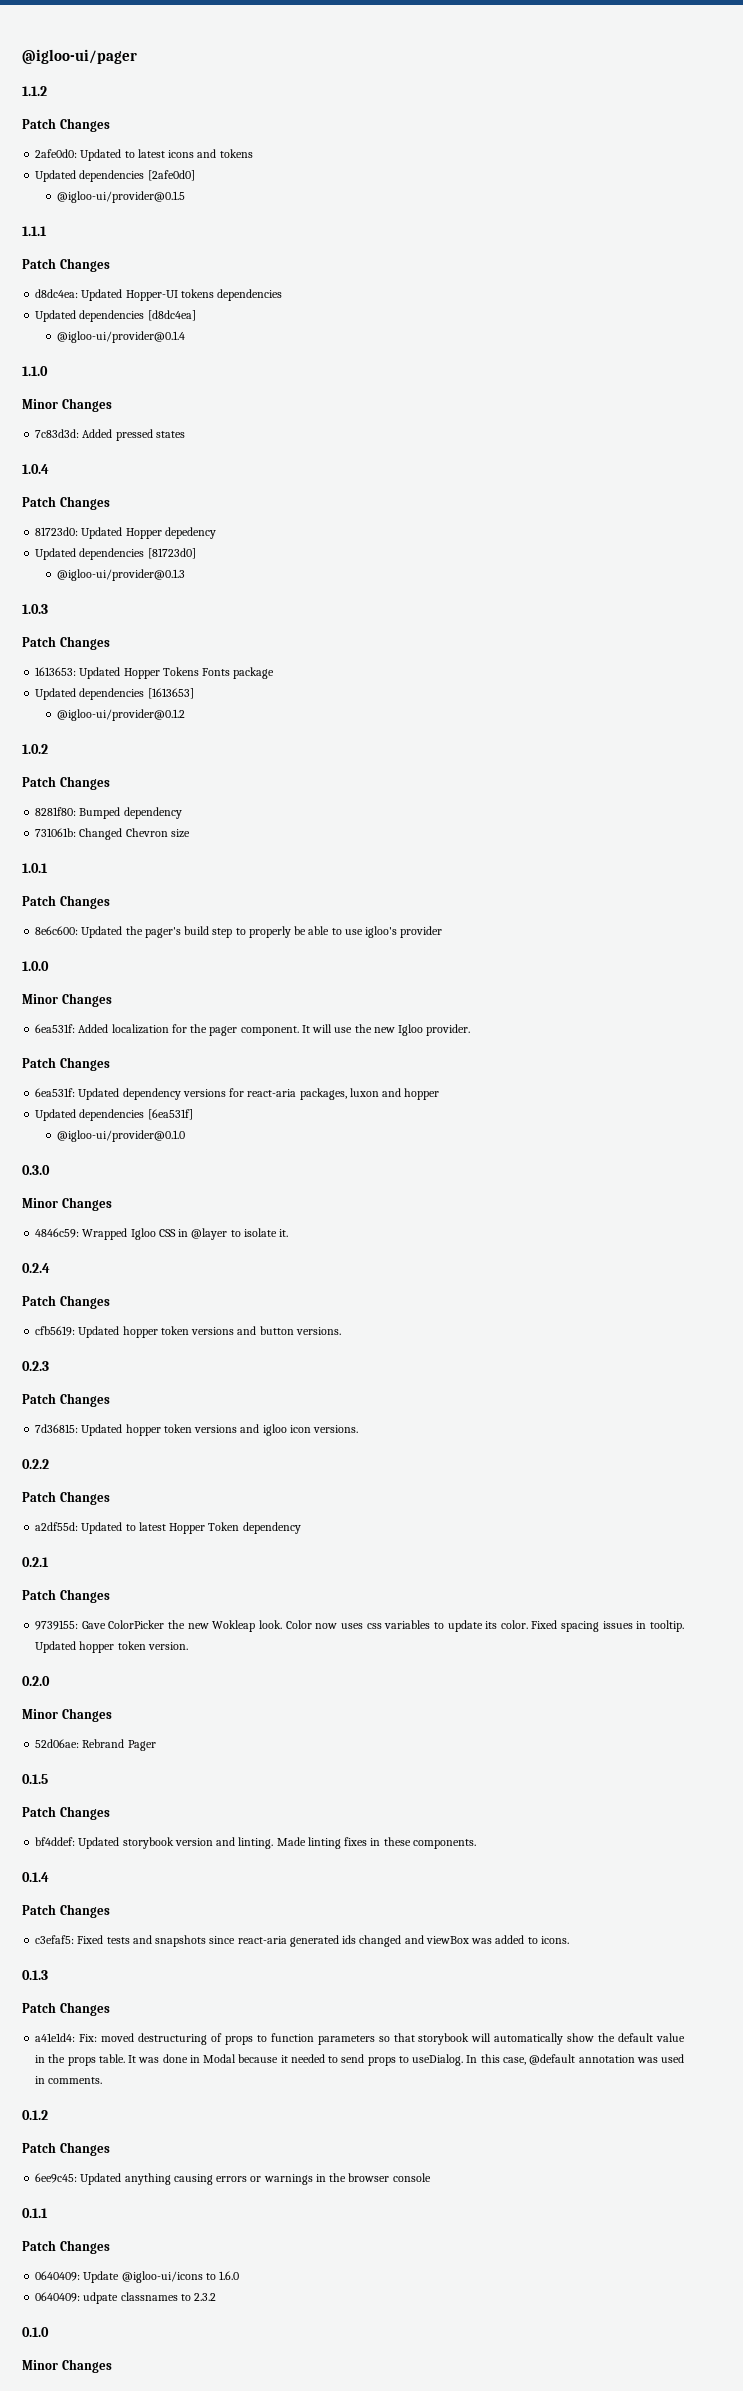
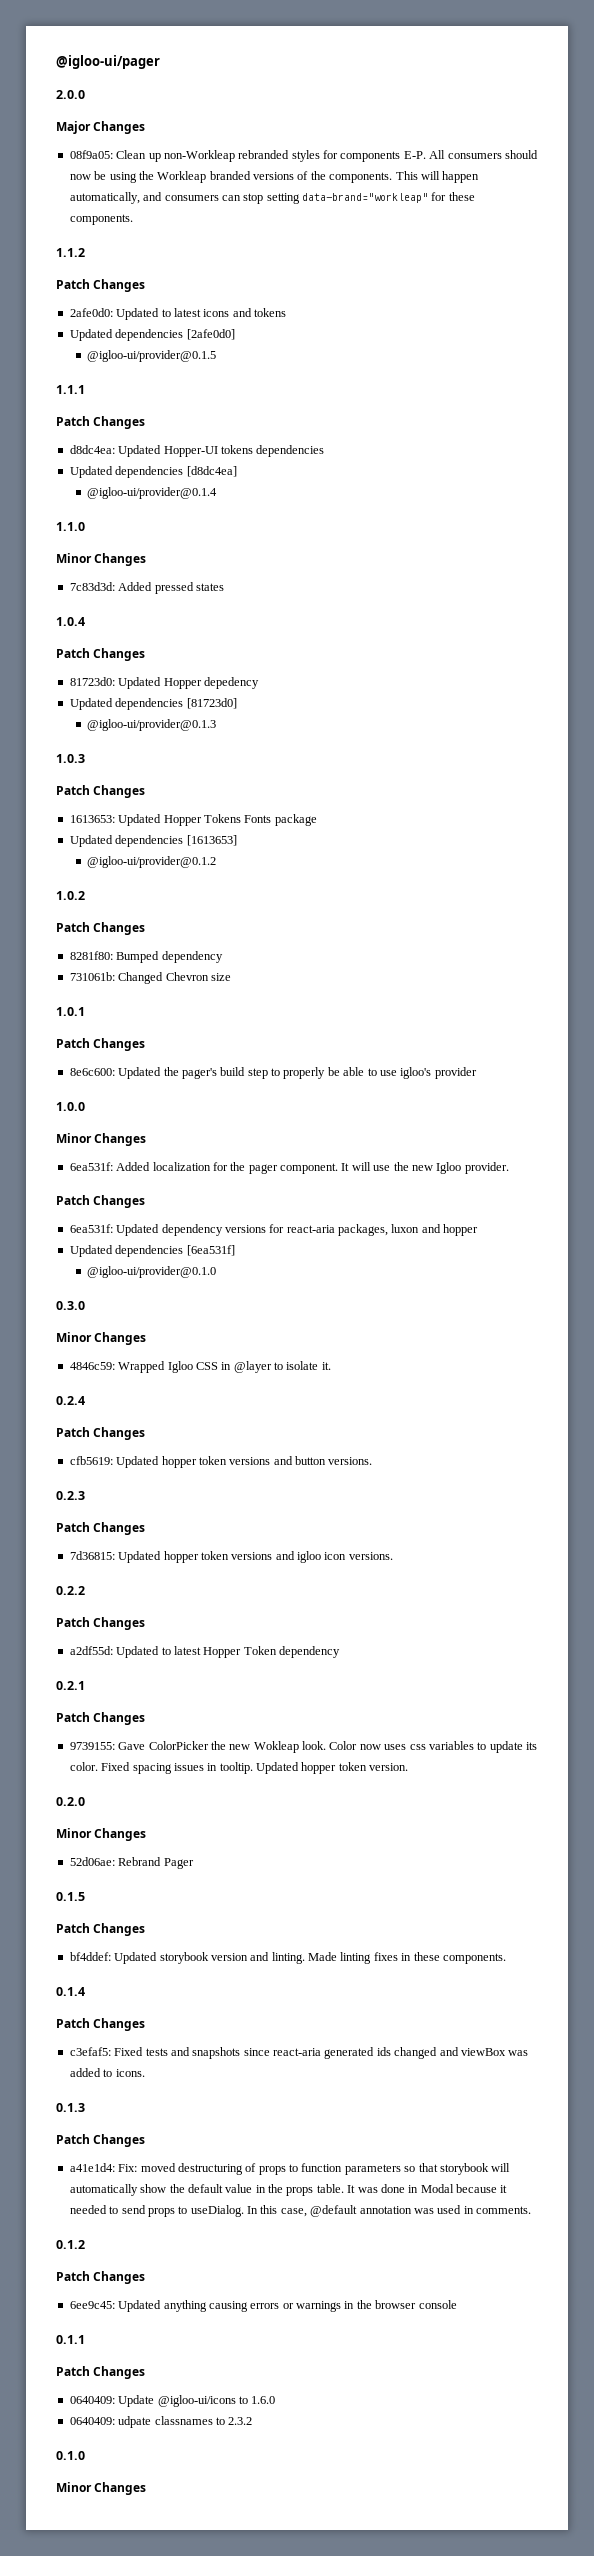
(137, 56) none -> [56,90,85,99] [56,121,146,134] [69,150,538,162] [69,171,480,183] [69,192,475,204] [69,214,133,225] // 2.0.0 // Major Changes // 08f9a05: Clean up non-Workleap rebranded styles for components E-P. All consumers should now be using the Workleap branded versions of the components. This will happen automatically, and consumers can stop setting data-brand="workleap" for these components.

